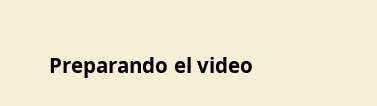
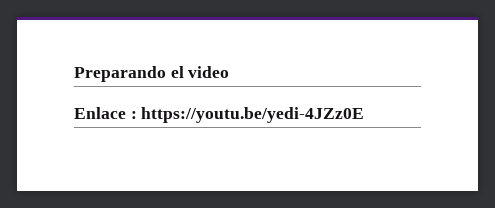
(254, 65) none -> [74,107,365,123] // Enlace : https://youtu.be/yedi-4JZz0E

